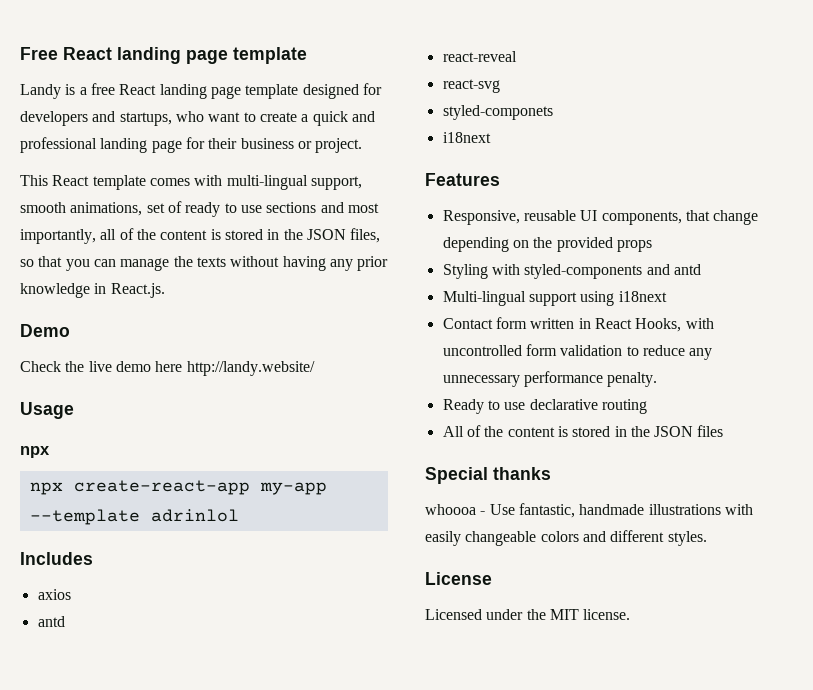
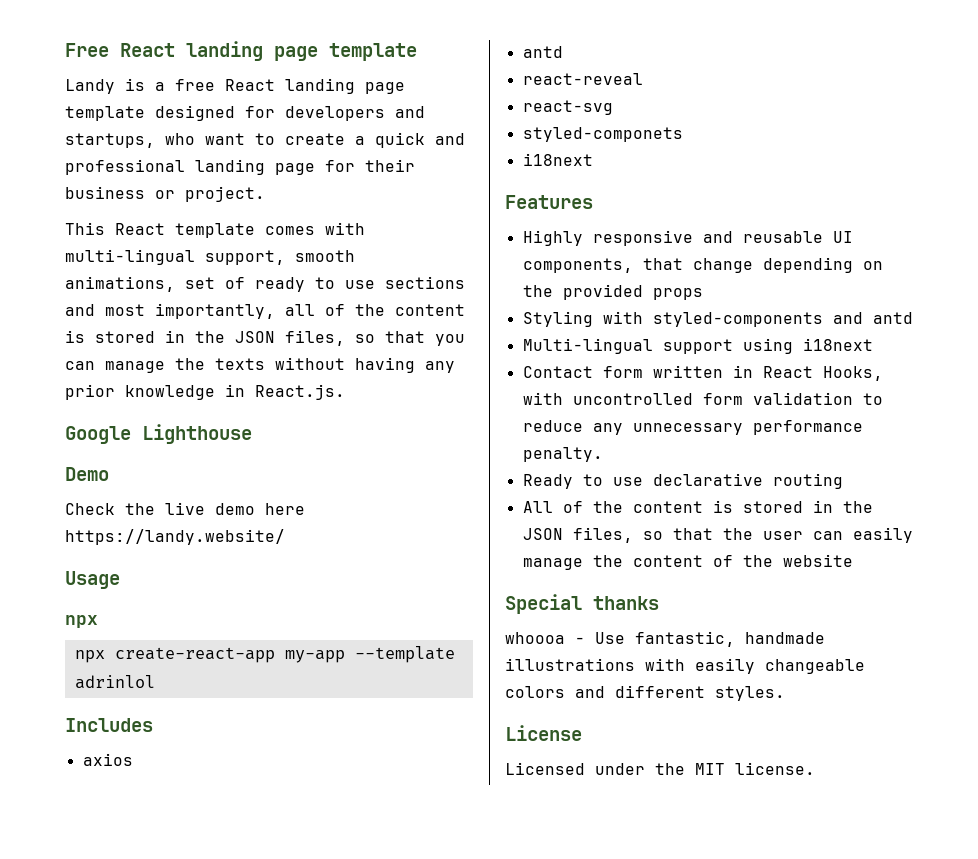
(165, 290) none -> [65,424,252,444] // Google Lighthouse
[186,361,315,376] http://landy.website/ -> [65,529,285,545] https://landy.website/
[442,210,520,225] Responsive, -> [522,230,733,246] Highly responsive and
[697,425,724,437] files -> [572,527,913,543] [522,554,853,570] files, so that the user can easily manage the content of the website

